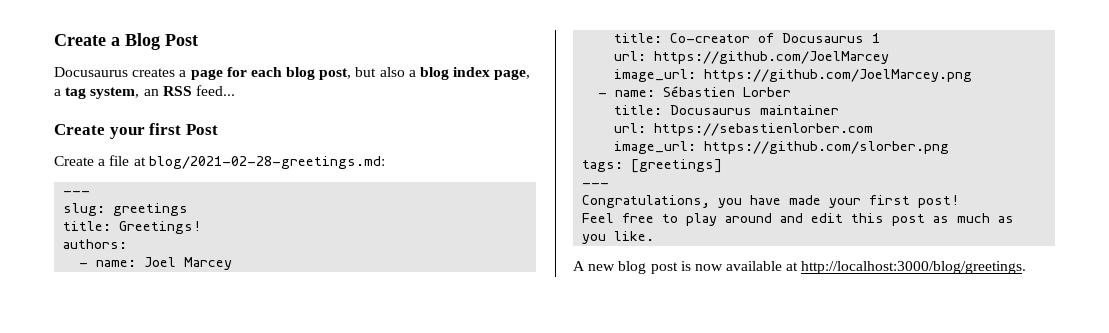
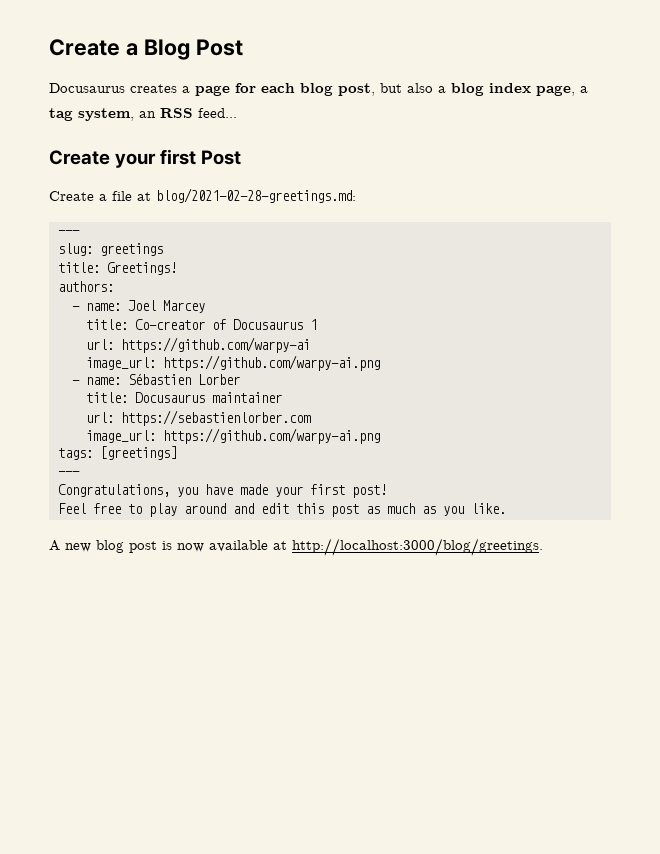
[654,51,890,64] [614,69,973,82] https://github.com/JoelMarcey // image_url: https://github.com/JoelMarcey.png -> [120,337,310,353] [85,355,380,371] https://github.com/warpy-ai // image_url: https://github.com/warpy-ai.png
[704,141,950,154] https://github.com/slorber.png -> [162,428,380,444] https://github.com/warpy-ai.png

